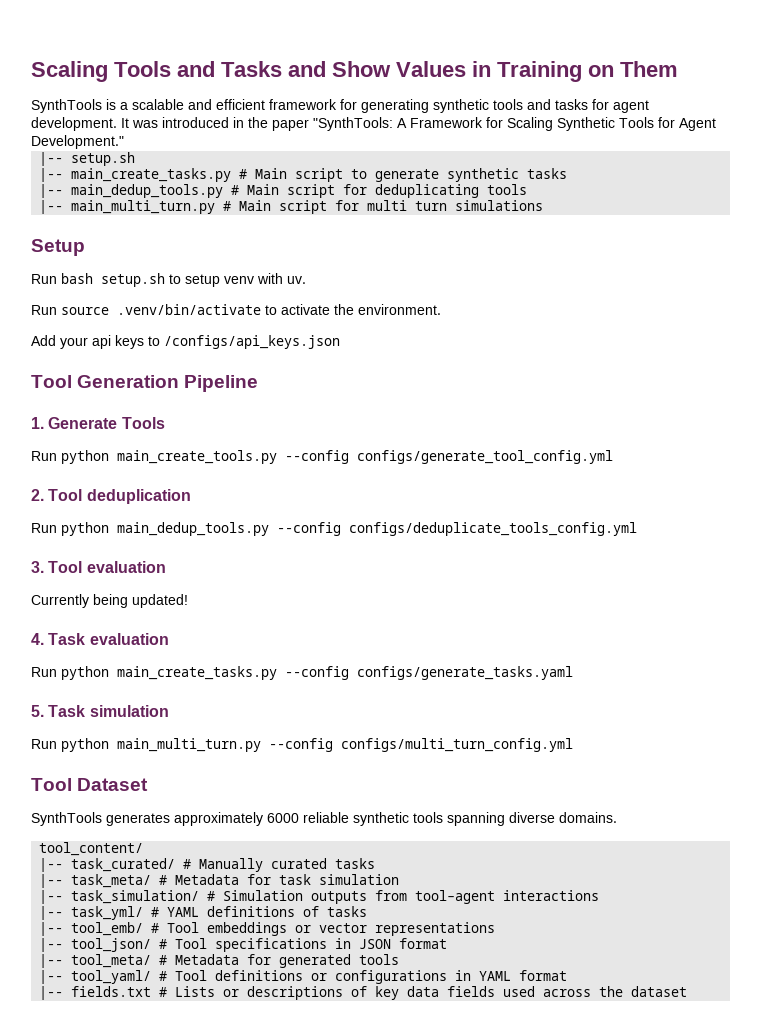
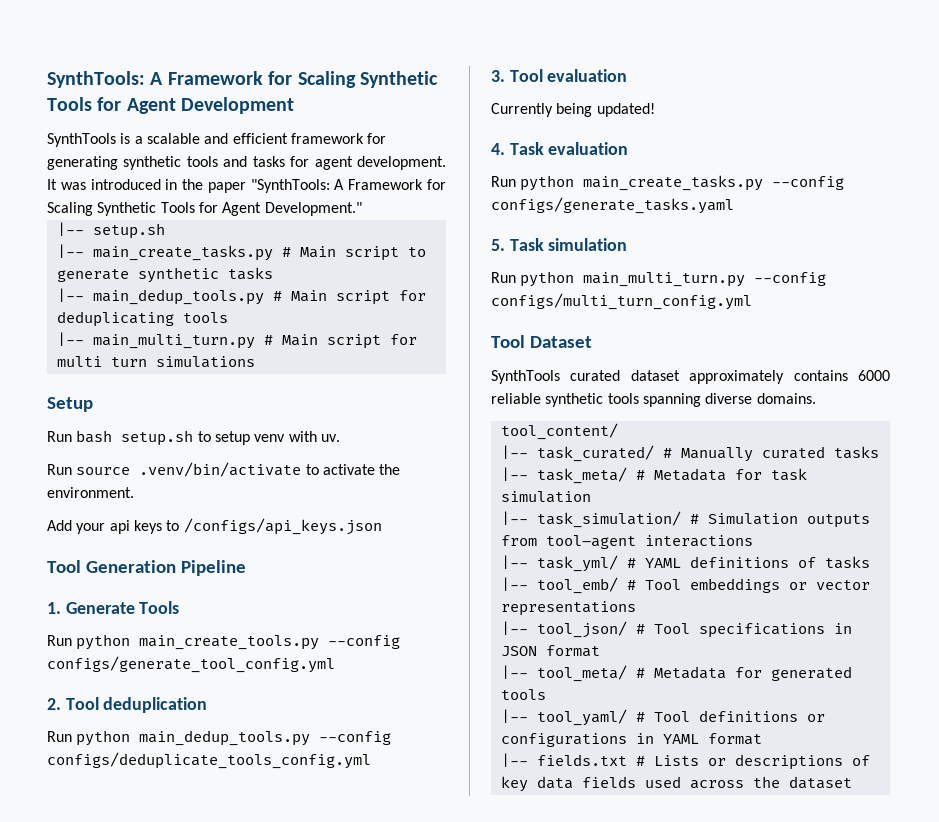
[31,61,678,82] Scaling Tools and Tasks and Show Values in Training on Them -> [47,71,438,88] [47,97,295,114] SynthTools: A Framework for Scaling Synthetic Tools for Agent Development
[106,812,263,826] generates approximately -> [570,370,848,384] curated dataset approximately contains

